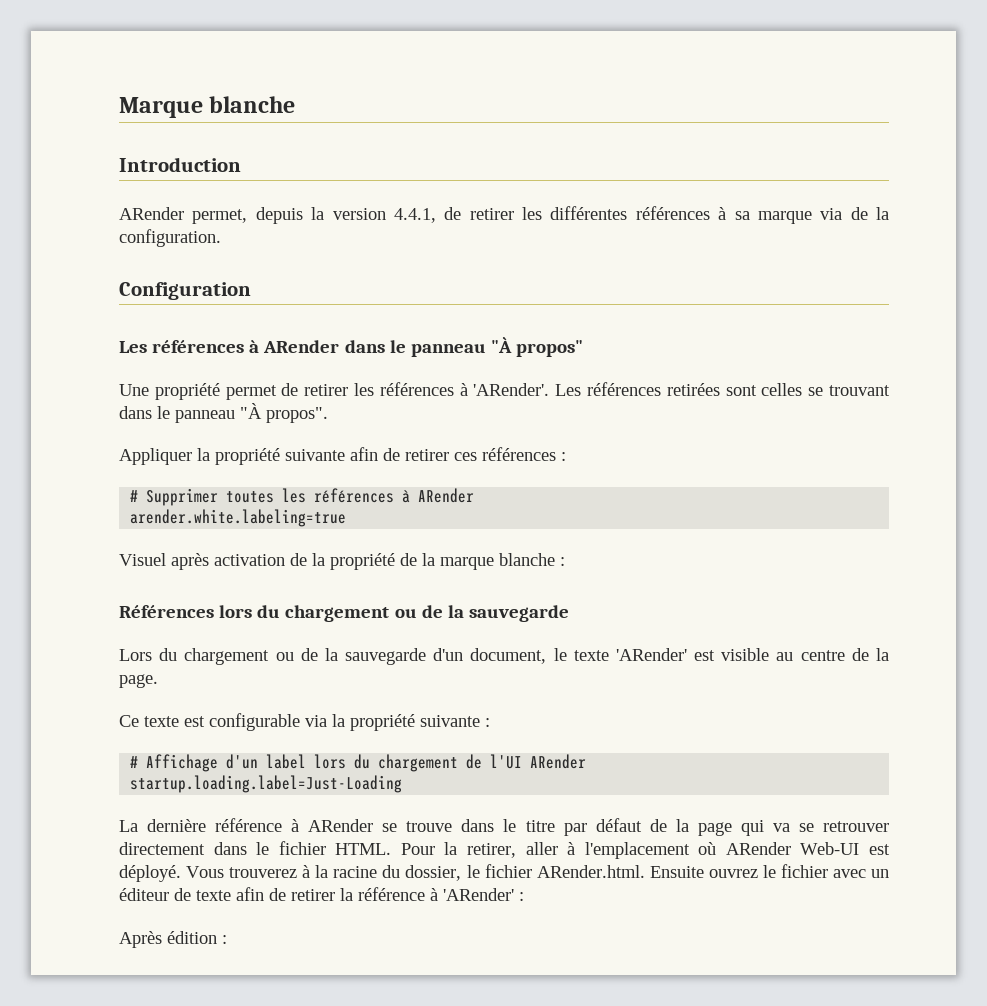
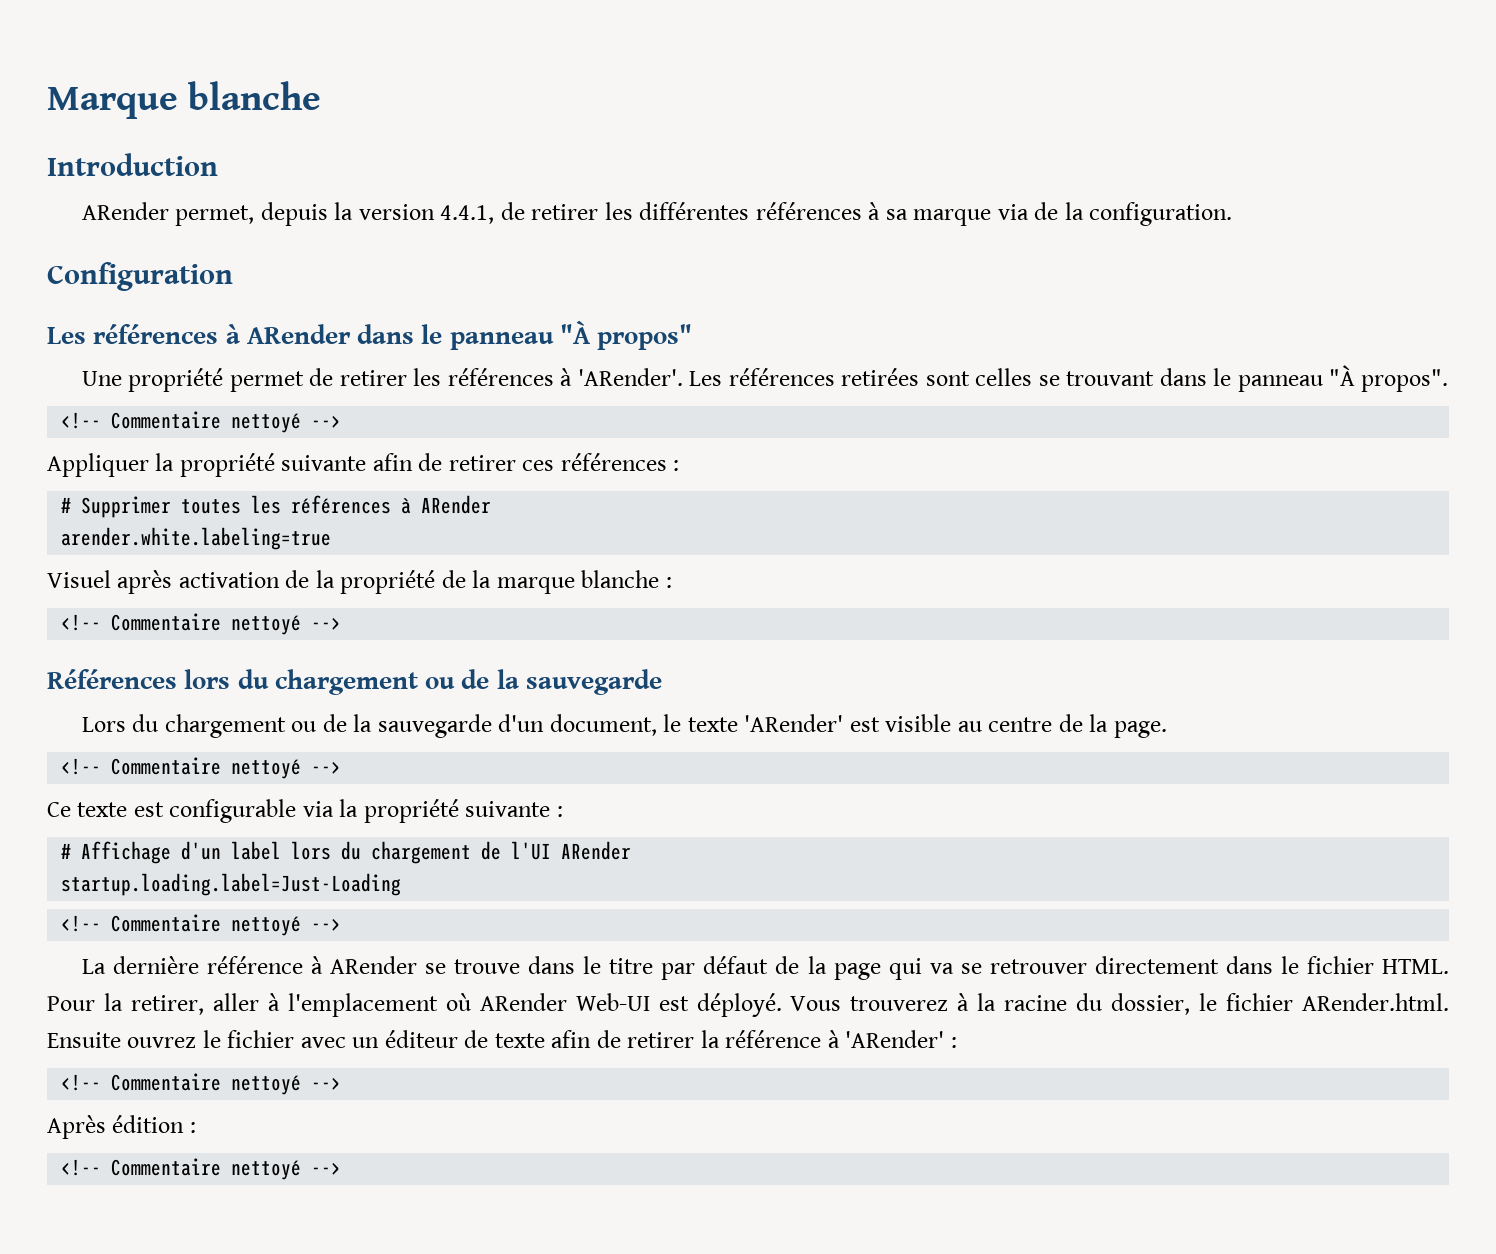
(328, 415) none -> [61,411,342,433] // <!-- Commentaire nettoyé -->
(565, 561) none -> [61,613,342,635] // <!-- Commentaire nettoyé -->
(158, 681) none -> [61,757,342,779] // <!-- Commentaire nettoyé -->
(403, 784) none -> [61,914,342,936] // <!-- Commentaire nettoyé -->
(524, 896) none -> [61,1073,342,1095] // <!-- Commentaire nettoyé -->
(227, 939) none -> [61,1158,342,1180] // <!-- Commentaire nettoyé -->

